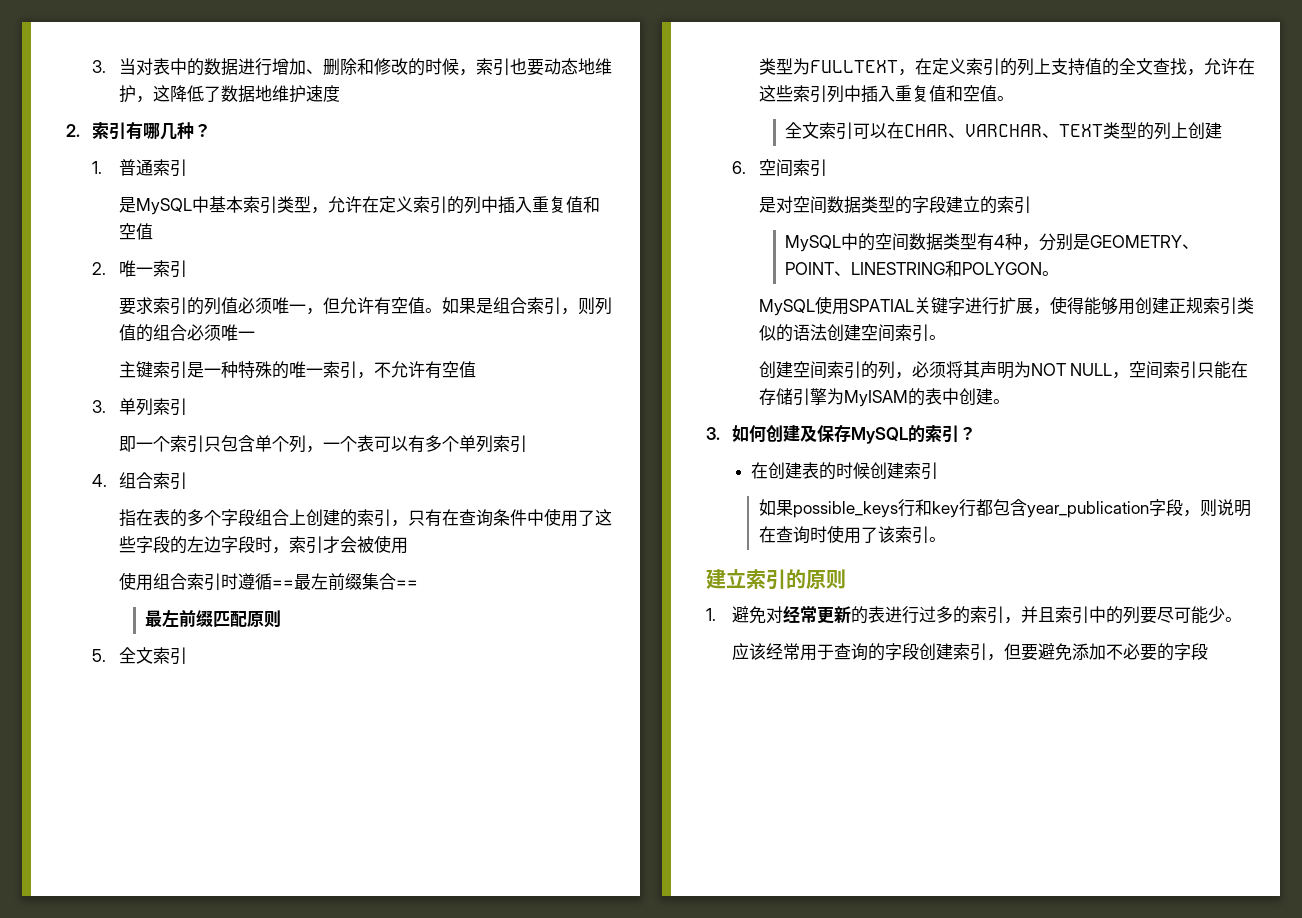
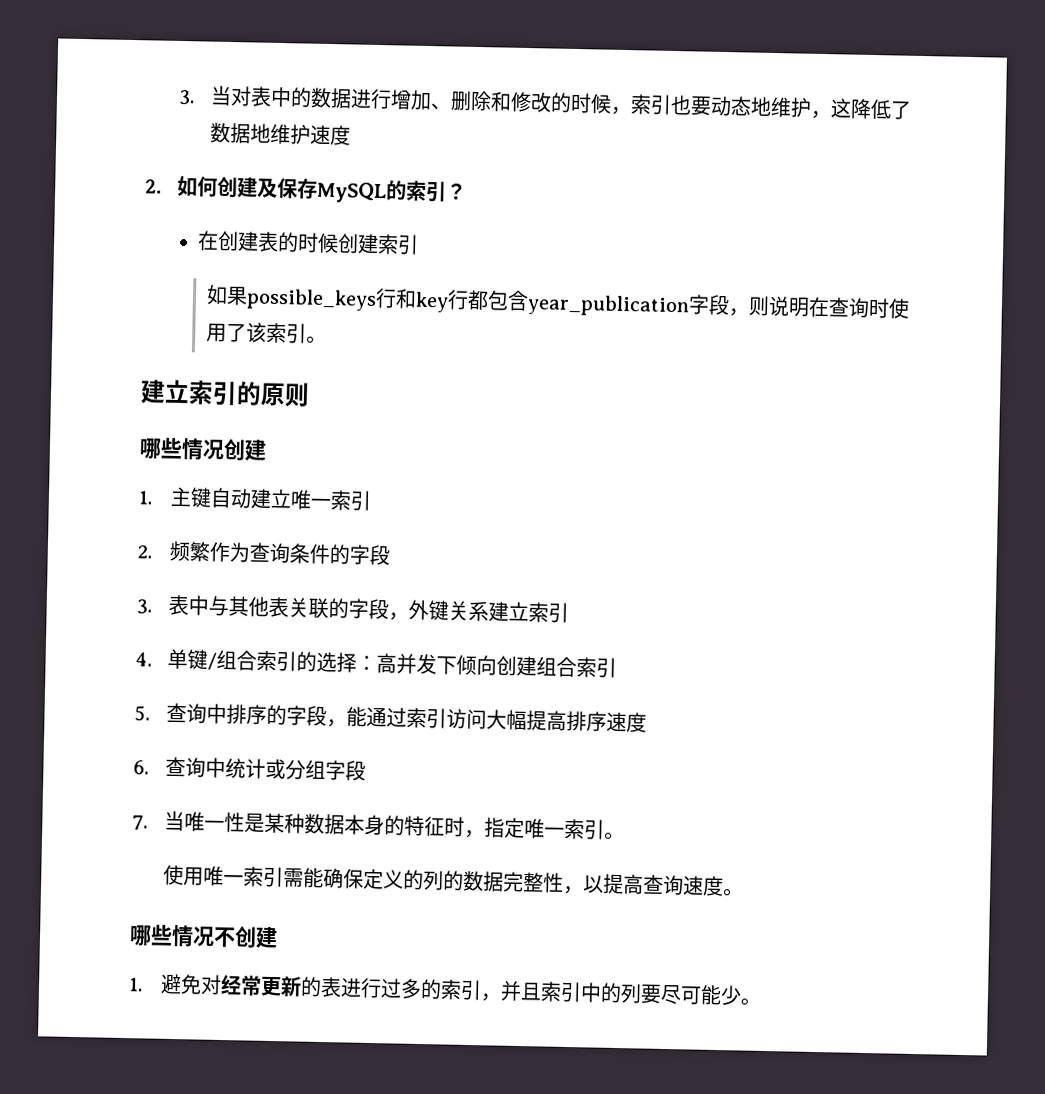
[92,122,212,140] [92,159,187,177] [118,196,600,215] [118,223,153,240] [92,260,187,278] [118,297,612,315] [118,324,255,342] [118,361,476,379] [92,398,187,416] [118,435,527,453] [92,472,187,490] [118,508,612,527] [118,535,408,554] [118,572,418,591] [144,610,281,628] [92,647,187,665] [758,58,1255,76] [758,85,1014,103] [784,122,1222,140] [732,159,827,177] [758,196,1031,214] [784,233,1199,252] [784,260,1059,277] [758,296,1254,316] [758,324,946,342] [758,361,1249,379] [758,388,1010,407] [706,427,720,440] 索引有哪几种？ // 1.普通索引 // 是MySQL中基本索引类型，允许在定义索引的列中插入重复值和空值 // 2.唯一索引 // 要求索引的列值必须唯一，但允许有空值。如果是组合索引，则列值的组合必须唯一 // 主键索引是一种特殊的唯一索引，不允许有空值 // 3.单列索引 // 即一个索引只包含单个列，一个表可以有多个单列索引 // 4.组合索引 // 指在表的多个字段组合上创建的索引，只有在查询条件中使用了这些字段的左边字段时，索引才会被使用 // 使用组合索引时遵循==最左前缀集合== // 最左前缀匹配原则 // 5.全文索引 // 类型为FULLTEXT，在定义索引的列上支持值的全文查找，允许在这些索引列中插入重复值和空值。 // 全文索引可以在CHAR、VARCHAR、TEXT类型的列上创建 // 6.空间索引 // 是对空间数据类型的字段建立的索引 // MySQL中的空间数据类型有4种，分别是GEOMETRY、POINT、LINESTRING和POLYGON。 // MySQL使用SPATIAL关键字进行扩展，使得能够用创建正规索引类似的语法创建空间索引。 // 创建空间索引的列，必须将其声明为NOT NULL，空间索引只能在存储引擎为MyISAM的表中创建。 // 3. -> (162, 186) none
(846, 579) none -> [139,437,267,461] [138,486,372,511] [137,540,391,566] [136,594,569,623] [135,648,617,678] [134,702,647,733] [133,756,366,781] [132,810,625,841] [162,864,744,897] [129,924,278,949] // 哪些情况创建 // 1.主键自动建立唯一索引 // 2.频繁作为查询条件的字段 // 3.表中与其他表关联的字段，外键关系建立索引 // 4.单键/组合索引的选择：高并发下倾向创建组合索引 // 5.查询中排序的字段，能通过索引访问大幅提高排序速度 // 6.查询中统计或分组字段 // 7.当唯一性是某种数据本身的特征时，指定唯一索引。 // 使用唯一索引需能确保定义的列的数据完整性，以提高查询速度。 // 哪些情况不创建
[732,643,1209,661] // 应该经常用于查询的字段创建索引，但要避免添加不必要的字段 -> (761, 1001) none

